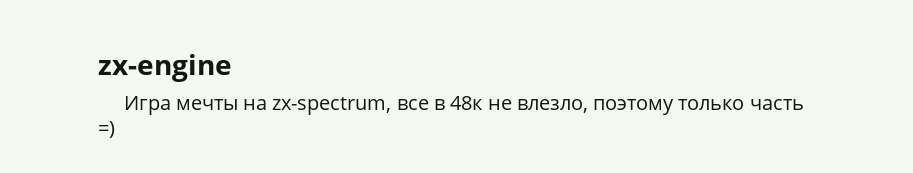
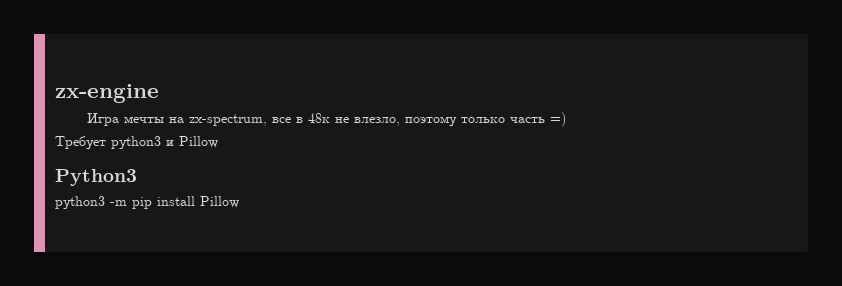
(115, 129) none -> [55,136,218,150] [55,169,137,186] [55,196,239,209] // Требует python3 и Pillow // Python3 // python3 -m pip install Pillow

